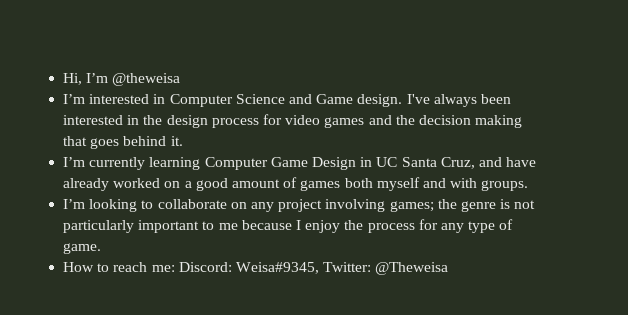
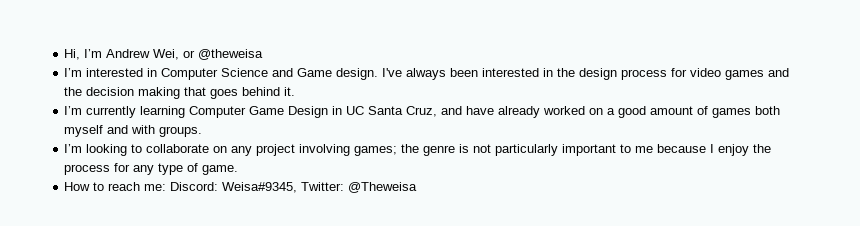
(109, 78) none -> [106,49,196,60] Andrew Wei, or

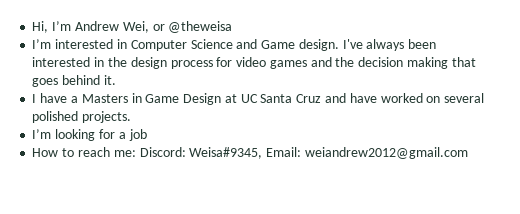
[64,106,247,118] I’m currently learning Computer -> [32,93,142,103] I have a Masters in
[332,106,343,115] in -> [224,94,237,103] at
[406,106,438,117] Cruz, -> [296,94,322,103] Cruz
[498,106,541,118] already -> (377, 98) none
[607,106,781,118] [64,125,203,137] [64,144,772,156] [64,163,239,175] a good amount of games both myself and with groups. // I’m looking to collaborate on any project involving games; the genre is not particularly important to me because I enjoy the process for any type of game. -> [444,93,485,103] [32,111,132,123] [32,129,147,141] several polished projects. // I’m looking for a job
[301,182,418,193] Twitter: @Theweisa -> [266,147,468,159] Email: weiandrew2012@gmail.com

